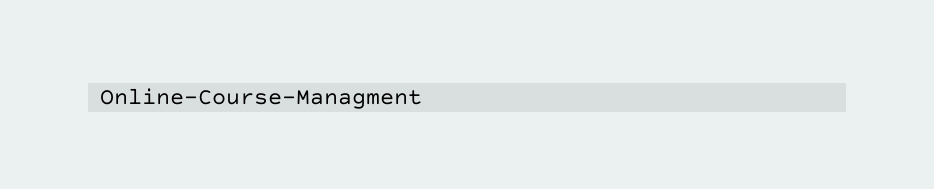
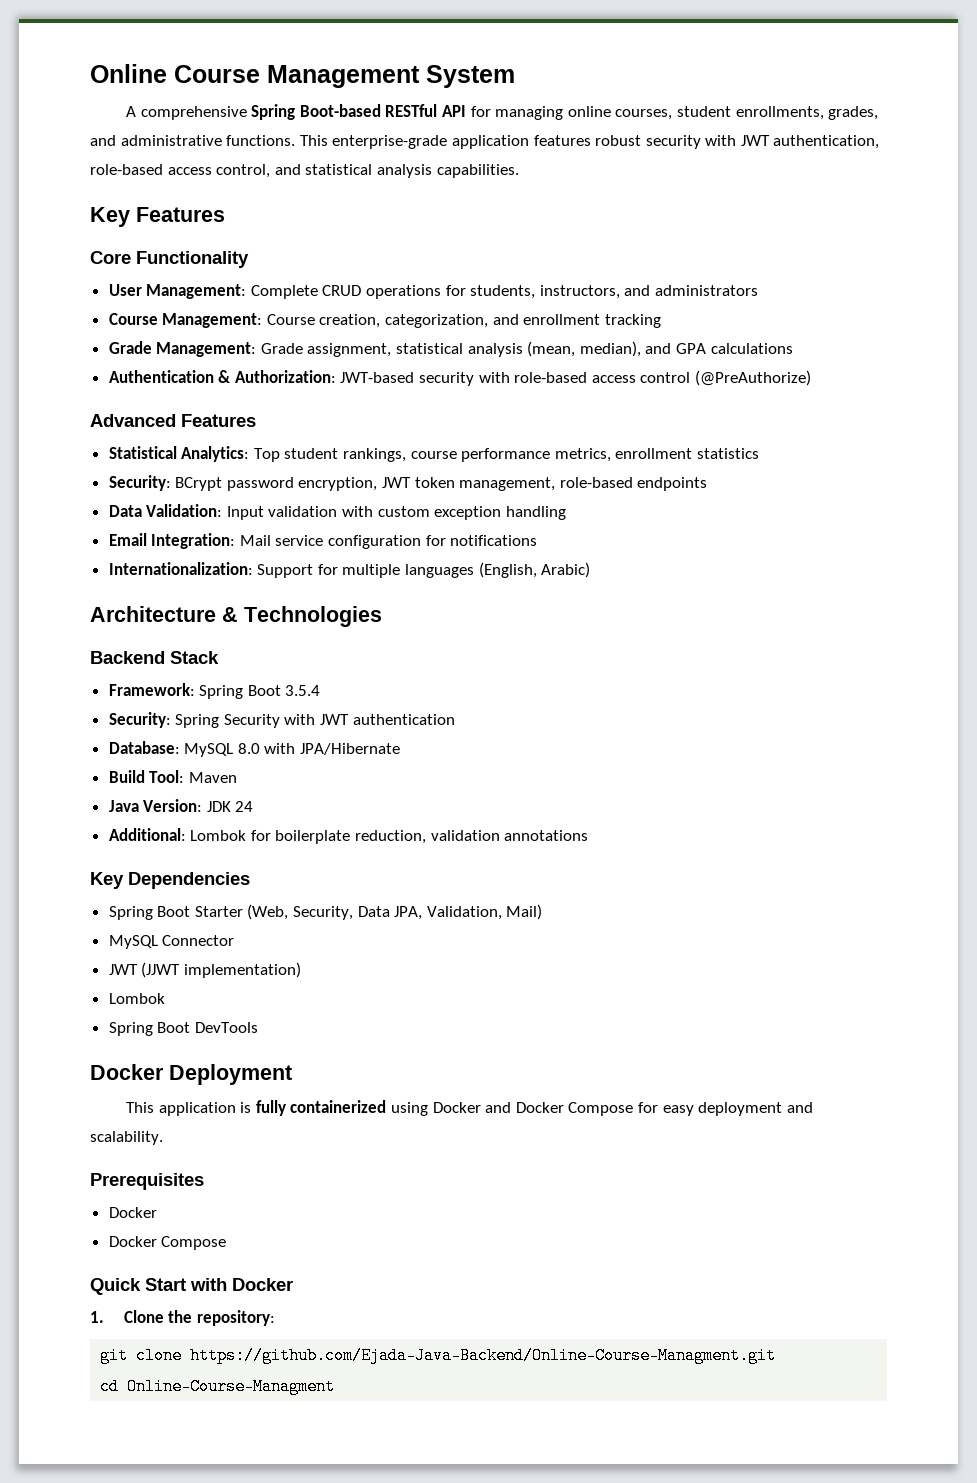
(100, 98) none -> [90,64,515,88] [126,104,879,120] [90,135,880,149] [90,164,519,178] [90,207,225,227] [90,251,249,268] [108,284,759,299] [108,313,661,328] [108,341,793,357] [108,370,812,386] [90,414,256,427] [108,446,760,462] [108,475,708,491] [108,504,566,520] [108,533,538,549] [108,562,591,578] [90,606,382,627] [90,651,219,664] [108,683,321,699] [108,712,455,728] [108,741,401,757] [108,770,237,783] [108,799,254,812] [108,828,589,844] [90,872,250,889] [108,904,543,920] [108,935,235,949] [108,962,301,978] [108,993,165,1004] [108,1022,258,1036] [90,1064,292,1085] [126,1100,813,1116] [90,1131,163,1145] [90,1173,204,1190] [108,1207,157,1218] [108,1236,227,1250] [90,1278,293,1295] [90,1310,275,1326] [100,1347,777,1364] [100,1378,120,1395] Online Course Management System // A comprehensive Spring Boot-based RESTful API for managing online courses, student enrollments, grades, and administrative functions. This enterprise-grade application features robust security with JWT authentication, role-based access control, and statistical analysis capabilities. // Key Features // Core Functionality // User Management: Complete CRUD operations for students, instructors, and administrators // Course Management: Course creation, categorization, and enrollment tracking // Grade Management: Grade assignment, statistical analysis (mean, median), and GPA calculations // Authentication & Authorization: JWT-based security with role-based access control (@PreAuthorize) // Advanced Features // Statistical Analytics: Top student rankings, course performance metrics, enrollment statistics // Security: BCrypt password encryption, JWT token management, role-based endpoints // Data Validation: Input validation with custom exception handling // Email Integration: Mail service configuration for notifications // Internationalization: Support for multiple languages (English, Arabic) // Architecture & Technologies // Backend Stack // Framework: Spring Boot 3.5.4 // Security: Spring Security with JWT authentication // Database: MySQL 8.0 with JPA/Hibernate // Build Tool: Maven // Java Version: JDK 24 // Additional: Lombok for boilerplate reduction, validation annotations // Key Dependencies // Spring Boot Starter (Web, Security, Data JPA, Validation, Mail) // MySQL Connector // JWT (JJWT implementation) // Lombok // Spring Boot DevTools // Docker Deployment // This application is fully containerized using Docker and Docker Compose for easy deployment and scalability. // Prerequisites // Docker // Docker Compose // Quick Start with Docker // 1. Clone the repository: // git clone https://github.com/Ejada-Java-Backend/Online-Course-Managment.git // cd

